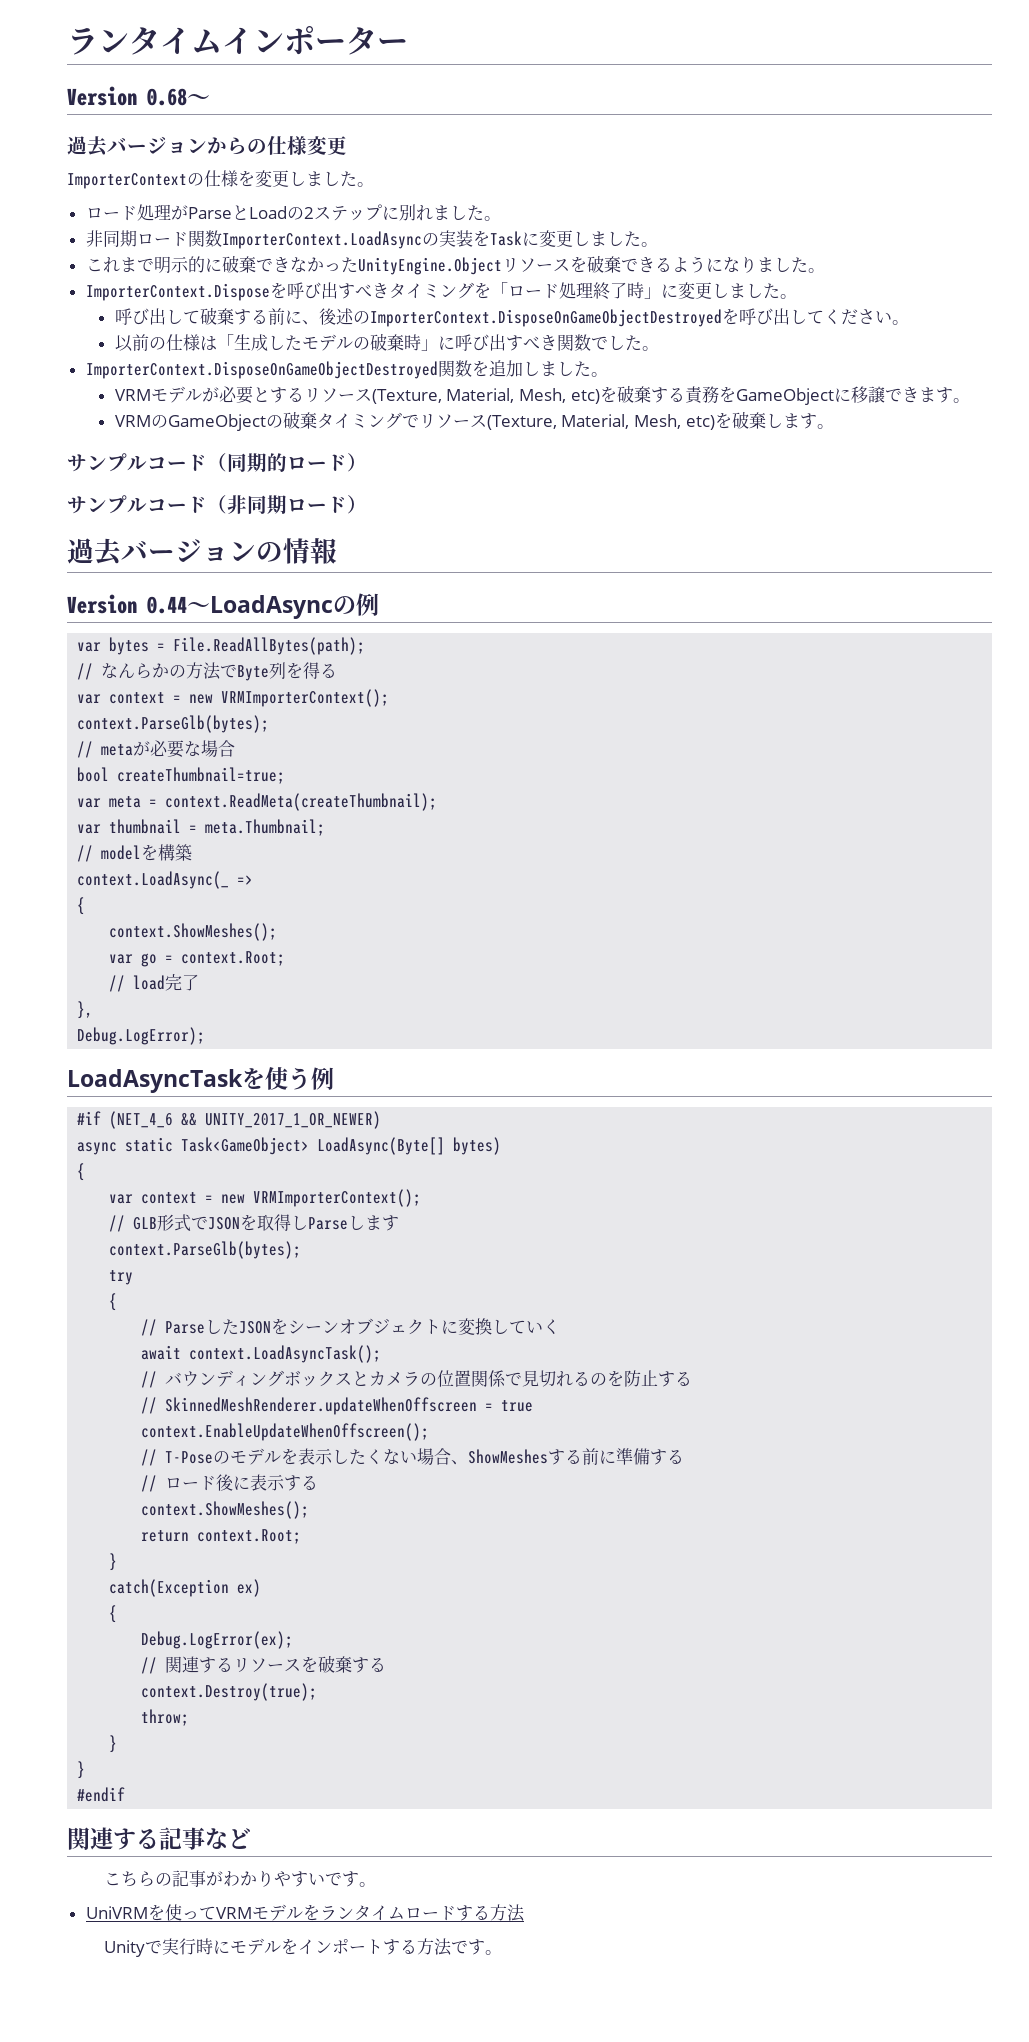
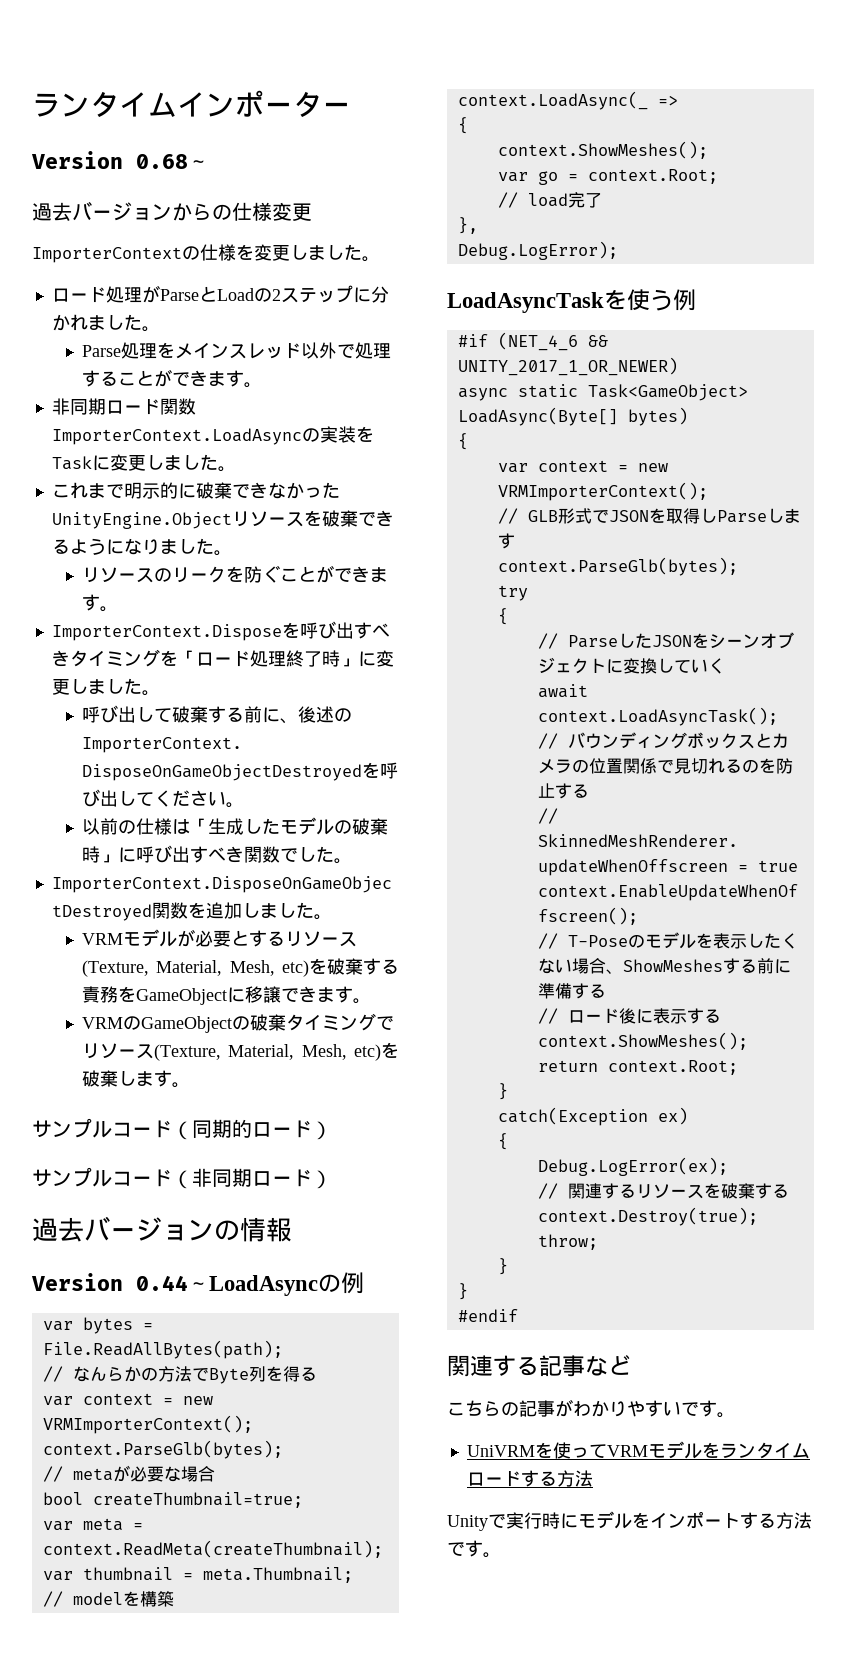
[398,204,416,221] 別 -> [370,286,389,303] [51,314,70,331] 分か
(501, 218) none -> [82,342,392,359] [82,369,263,388] // Parse処理をメインスレッド以外で処理することができます。
(825, 270) none -> [82,565,389,583] [82,594,119,612] // リソースのリークを防ぐことができます。

